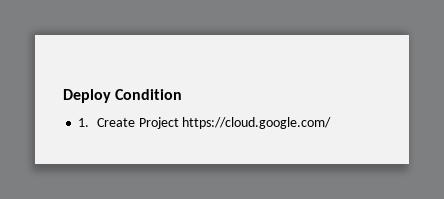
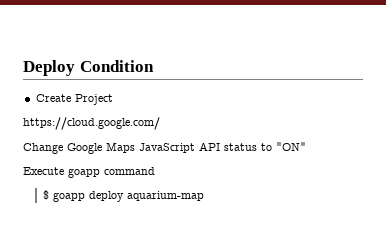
[78,118,90,127] 1. -> (154, 66) none
(179, 123) none -> (113, 99) //
(332, 123) none -> [23,142,306,154] [23,167,155,178] [42,190,204,202] // Change Google Maps JavaScript API status to "ON" // Execute goapp command // $ goapp deploy aquarium-map

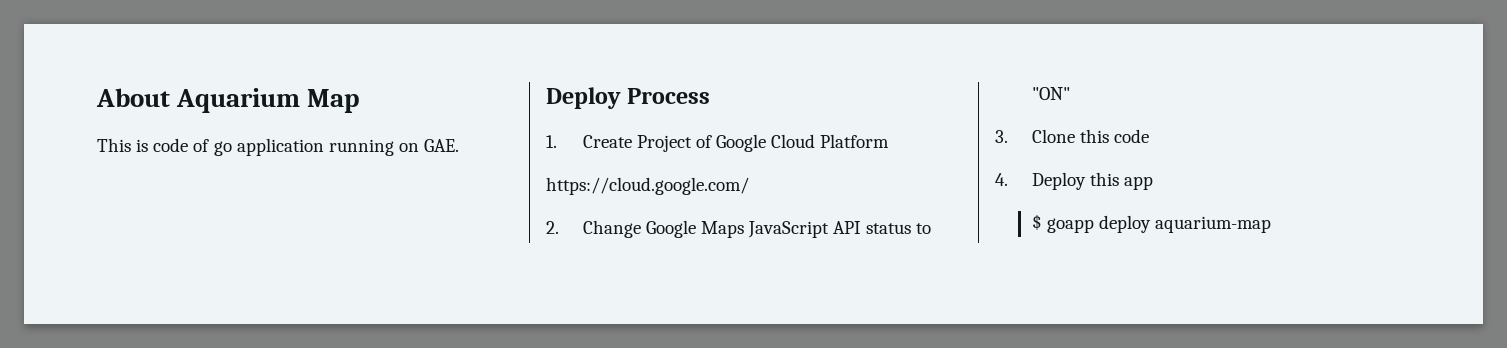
[23,60,154,76] [35,94,113,105] Deploy Condition // Create Project -> [96,88,360,113] [97,138,460,156] [546,87,711,109] [546,134,890,152] About Aquarium Map // This is code of go application running on GAE. // Deploy Process // 1. Create Project of Google Cloud Platform
(160, 123) none -> [546,221,559,234] 2.
[23,167,155,178] Execute goapp command -> [995,129,1149,143] [995,172,1153,190] 3. Clone this code // 4. Deploy this app

